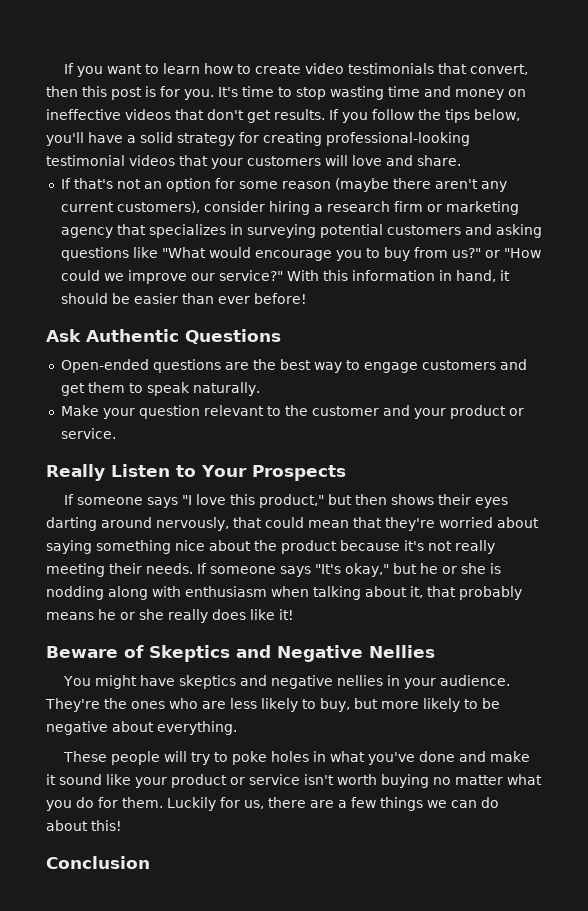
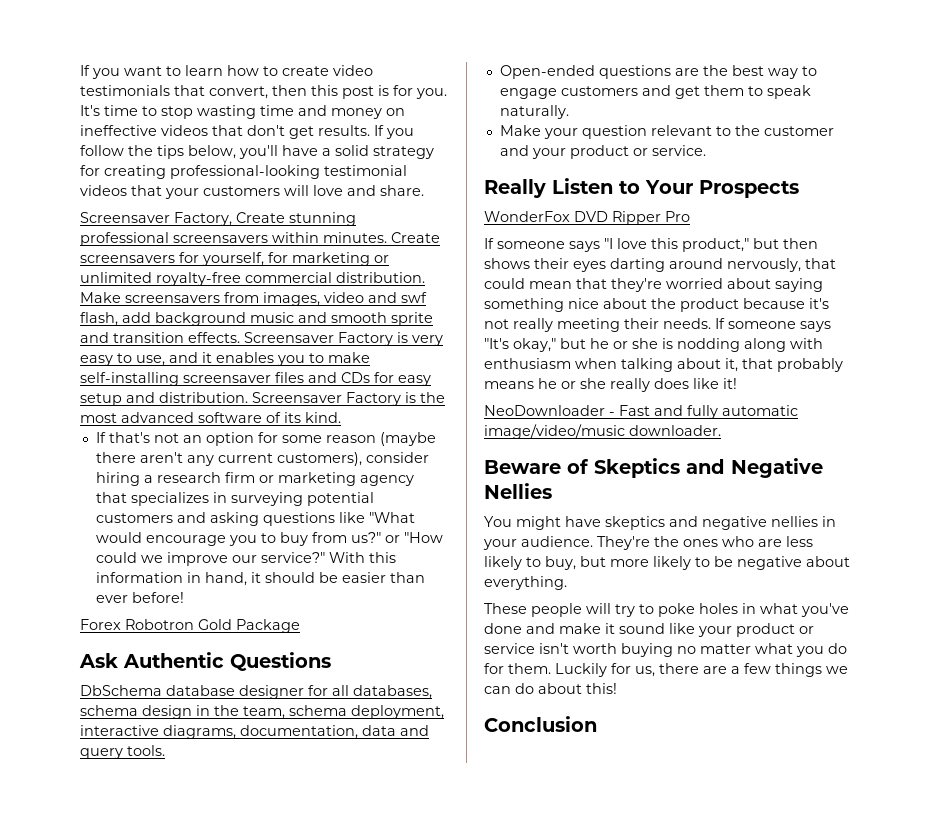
(461, 160) none -> [80,212,356,226] [80,232,440,246] [80,252,389,266] [80,272,425,286] [80,292,427,306] [80,312,433,326] [80,332,443,346] [80,352,370,366] [80,372,431,386] [80,392,445,406] [80,412,341,423] // Screensaver Factory, Create stunning professional screensavers within minutes. Create screensavers for yourself, for marketing or unlimited royalty-free commercial distribution. Make screensavers from images, video and swf flash, add background music and smooth sprite and transition effects. Screensaver Factory is very easy to use, and it enables you to make self-installing screensaver files and CDs for easy setup and distribution. Screensaver Factory is the most advanced software of its kind.
(307, 298) none -> [80,619,300,633] // Forex Robotron Gold Package
(281, 336) none -> [80,685,432,699] [80,705,444,719] [80,725,429,739] [80,745,165,759] // DbSchema database designer for all databases, schema design in the team, schema deployment, interactive diagrams, documentation, data and query tools.
(346, 473) none -> [484,211,690,225] // WonderFox DVD Ripper Pro
(294, 614) none -> [484,405,798,419] [484,424,721,439] // NeoDownloader - Fast and fully automatic image/video/music downloader.

